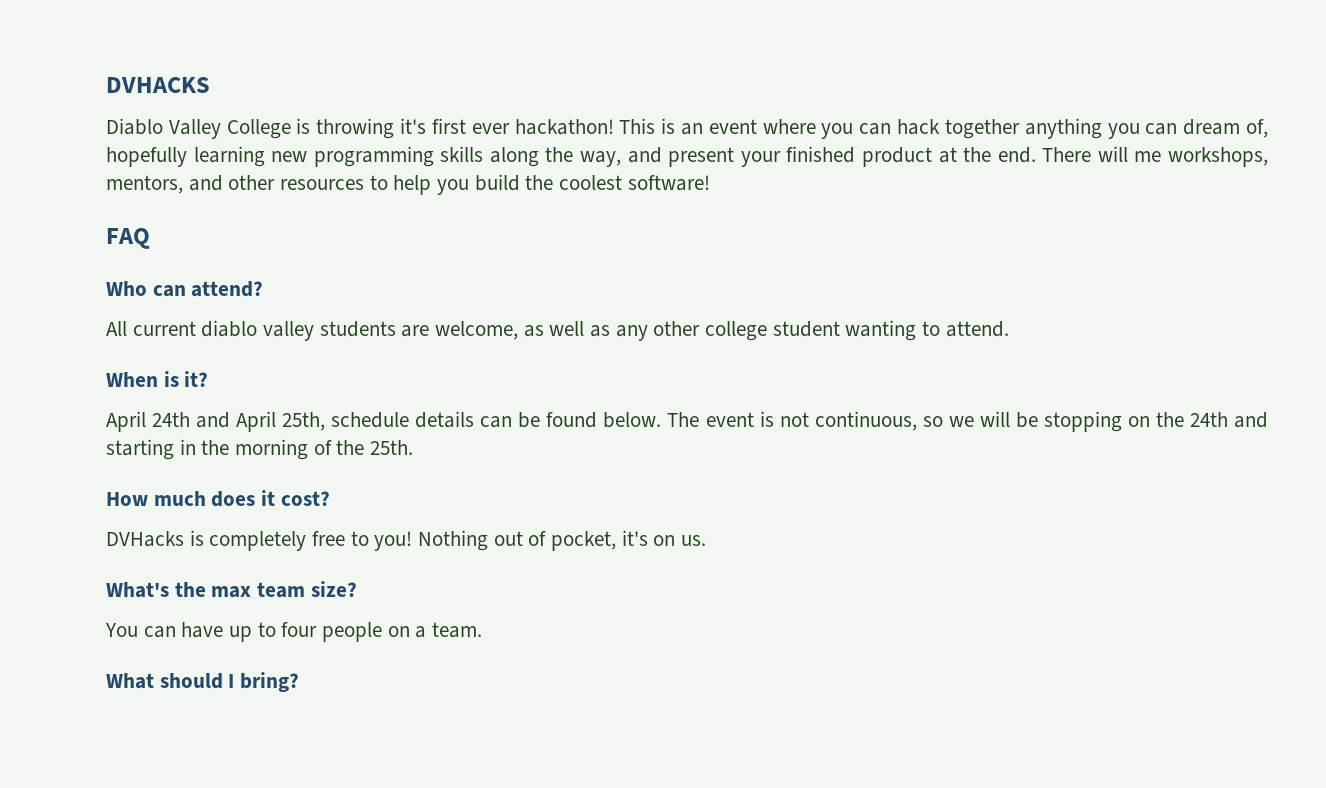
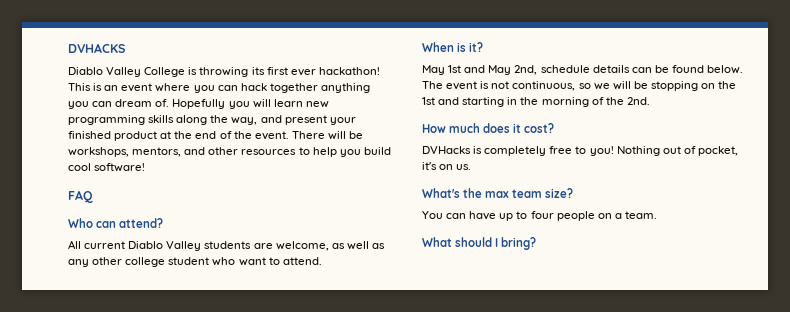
[400,118,427,134] it's -> [251,67,265,75] its
[1246,119,1269,138] [106,146,265,167] of, hopefully learning -> [155,99,303,109] of. Hopefully you will learn
[997,147,1036,163] end. -> [195,131,289,140] end of the event.
[1134,151,1162,162] me -> [349,131,364,139] be
[525,175,623,190] the coolest -> [68,163,91,171] cool
[201,320,315,341] diablo valley -> [128,241,202,251] Diablo Valley
[845,320,917,341] wanting -> [212,257,266,266] who want
[106,411,326,432] April 24th and April 25th, -> [422,65,538,75] May 1st and May 2nd,
[1189,412,1228,427] 24th -> [422,97,435,105] 1st
[370,440,414,455] 25th. -> [626,97,650,105] 2nd.

